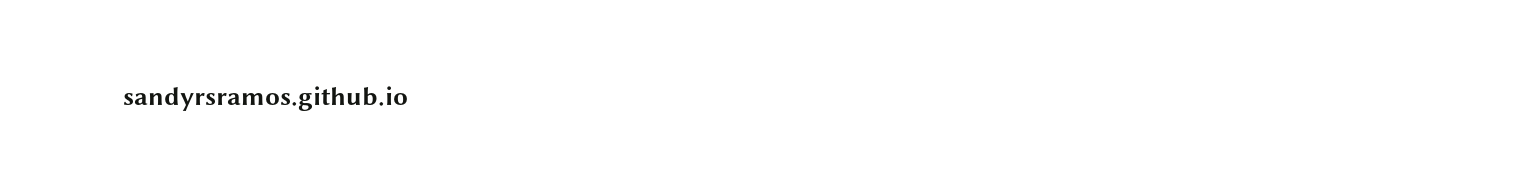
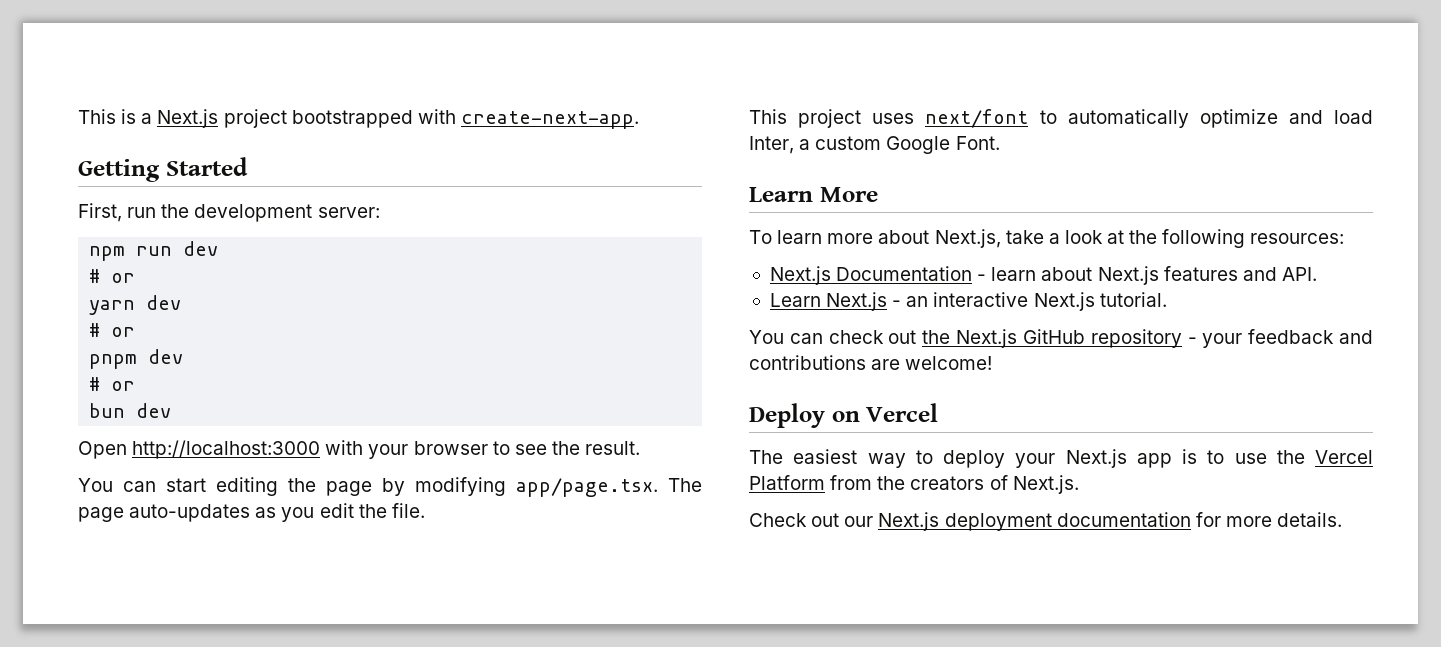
[123,86,408,111] sandyrsramos.github.io -> [78,109,639,129] [78,157,248,182] [78,203,380,222] [89,241,219,261] [89,269,136,283] [89,295,182,315] [89,323,136,337] [89,349,184,369] [89,377,136,391] [89,403,172,418] [78,440,641,459] [78,477,702,497] [78,503,425,522] [749,109,1373,128] [749,136,1000,154] [749,187,878,202] [749,229,1345,248] [769,266,1317,285] [769,292,1167,311] [749,329,1373,348] [749,355,993,370] [749,403,939,428] [749,449,1373,468] [749,475,1079,494] [749,512,1343,531] This is a Next.js project bootstrapped with create-next-app. // Getting Started // First, run the development server: // npm run dev // # or // yarn dev // # or // pnpm dev // # or // bun dev // Open http://localhost:3000 with your browser to see the result. // You can start editing the page by modifying app/page.tsx. The page auto-updates as you edit the file. // This project uses next/font to automatically optimize and load Inter, a custom Google Font. // Learn More // To learn more about Next.js, take a look at the following resources: // Next.js Documentation - learn about Next.js features and API. // Learn Next.js - an interactive Next.js tutorial. // You can check out the Next.js GitHub repository - your feedback and contributions are welcome! // Deploy on Vercel // The easiest way to deploy your Next.js app is to use the Vercel Platform from the creators of Next.js. // Check out our Next.js deployment documentation for more details.

